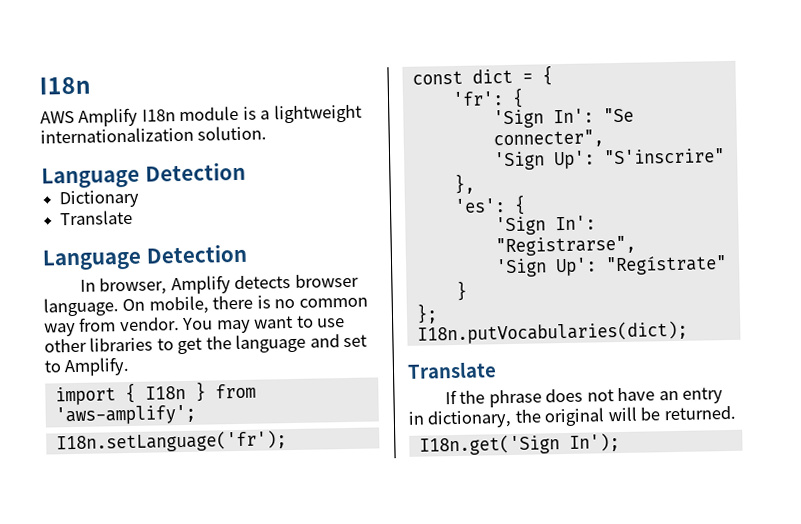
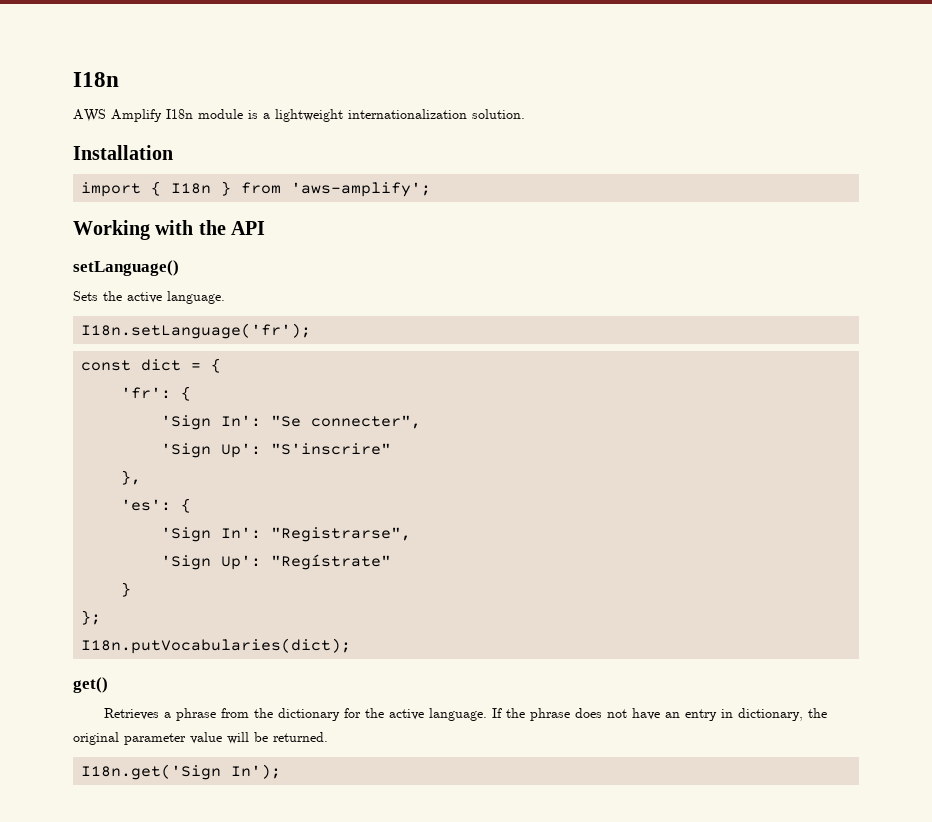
[41,161,246,189] [59,189,140,209] [60,209,134,226] [42,243,247,271] [79,273,359,296] [43,295,368,317] [44,315,346,337] [44,333,368,355] [44,356,131,377] Language Detection // Dictionary // Translate // Language Detection // In browser, Amplify detects browser language. On mobile, there is no common way from vendor. You may want to use other libraries to get the language and set to Amplify. -> [73,145,173,160] Installation
(196, 415) none -> [73,220,266,240] [73,260,179,276] [73,291,225,304] // Working with the API // setLanguage() // Sets the active language.
[407,361,497,379] Translate // -> [73,677,108,693] [104,708,488,721] get() // Retrieves a phrase from the dictionary for the active language.
(606, 417) none -> [124,732,222,745] parameter value

